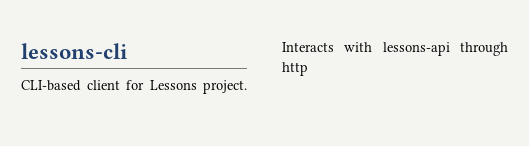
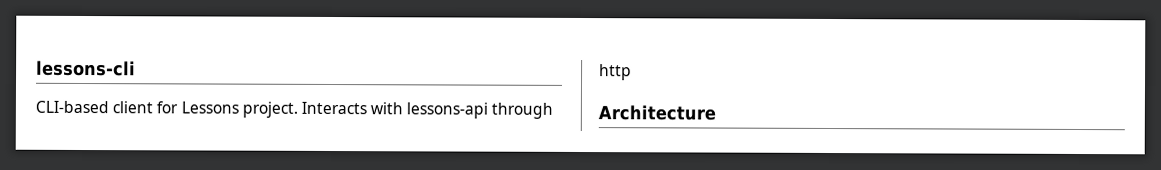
(308, 69) none -> [598,105,716,121] // Architecture

